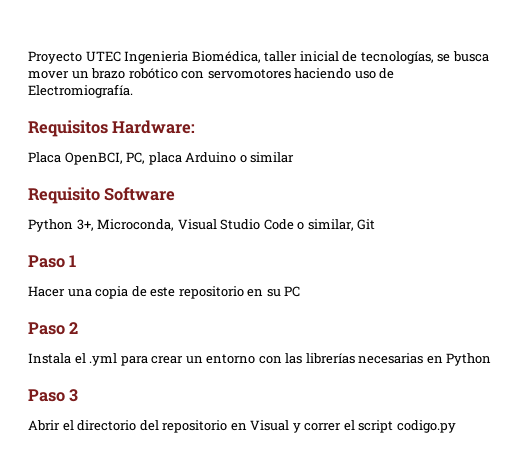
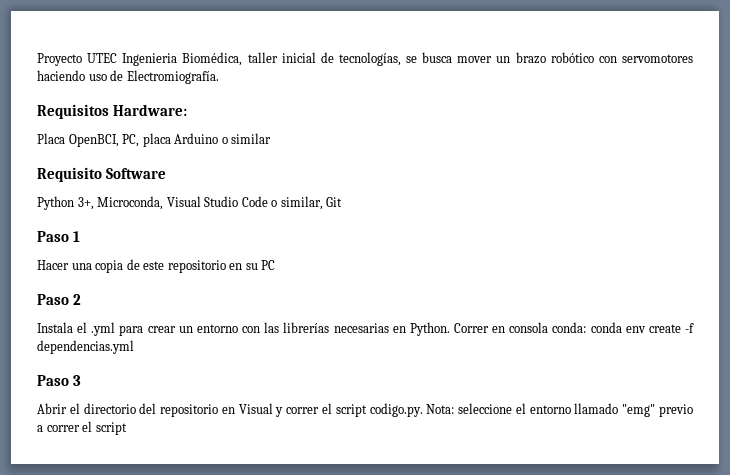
[446,353,492,366] Python -> [409,322,694,336] [37,340,134,354] Python. Correr en consola conda: conda env create -f dependencias.yml
[396,420,456,433] codigo.py -> [369,403,694,417] [37,421,127,435] codigo.py. Nota: seleccione el entorno llamado "emg" previo a correr el script

